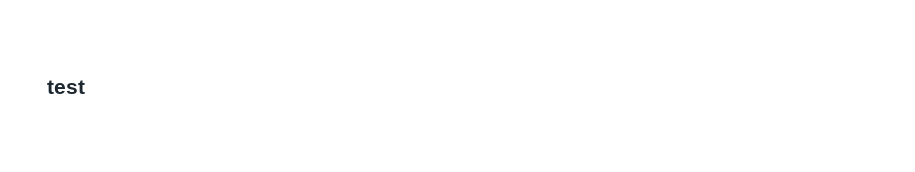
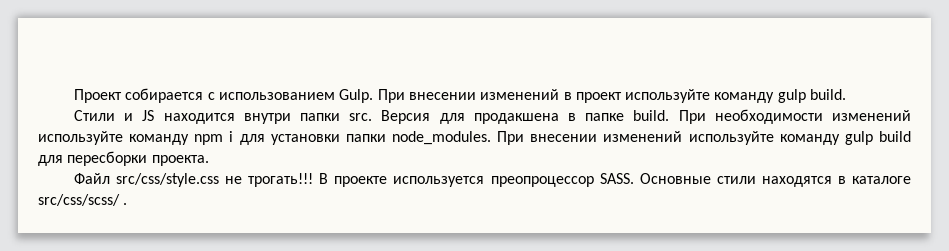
[47,80,85,94] test -> [73,88,847,103] [73,109,911,124] [38,131,911,145] [38,151,209,166] [73,173,912,187] [38,194,128,206] Проект собирается с использованием Gulp. При внесении изменений в проект используйте команду gulp build. // Стили и JS находится внутри папки src. Версия для продакшена в папке build. При необходимости изменений используйте команду npm i для установки папки node_modules. При внесении изменений используйте команду gulp build для пересборки проекта. // Файл src/css/style.css не трогать!!! В проекте используется преопроцессор SASS. Основные стили находятся в каталоге src/css/scss/ .

